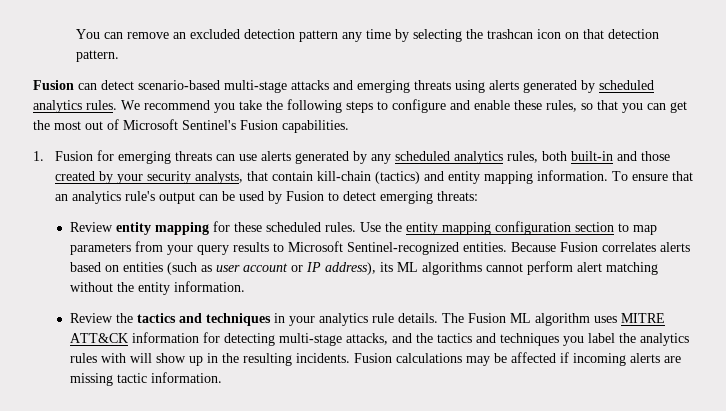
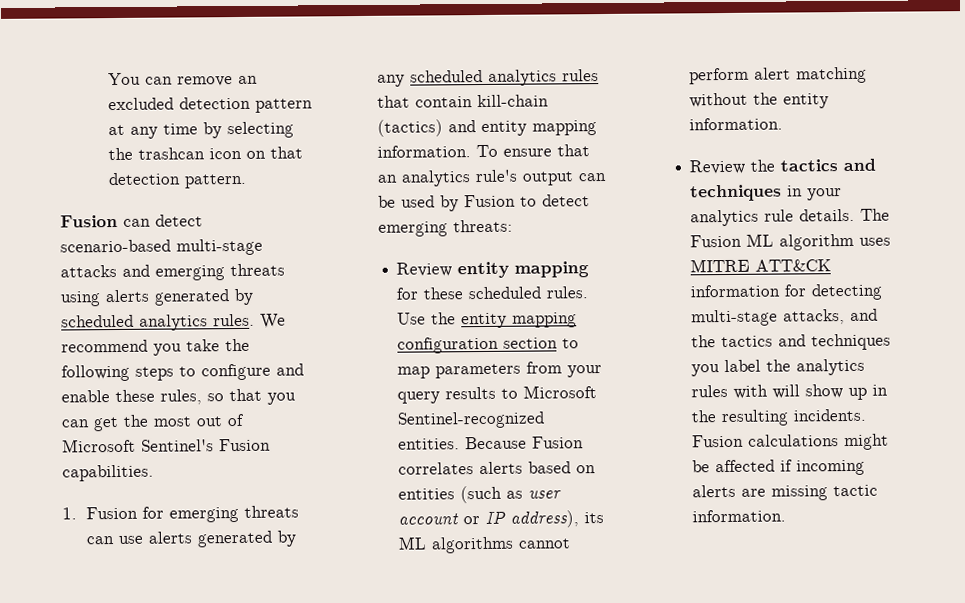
(339, 36) none -> [107,124,125,136] at
[506,151,670,163] [54,171,243,184] rules, both built-in and those created by your security analysts, -> [562,69,600,82] rules
[465,356,490,366] may -> [844,433,890,451] might

